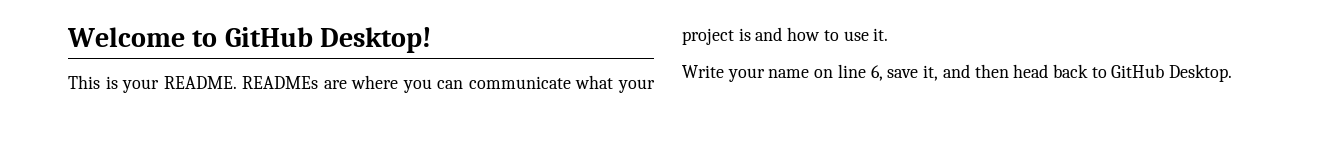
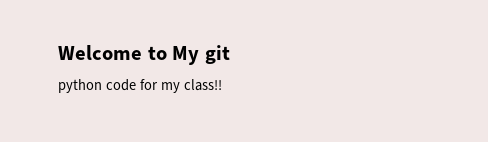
[224,27,432,53] [68,75,655,93] [682,27,889,45] [682,64,1233,82] GitHub Desktop! // This is your README. READMEs are where you can communicate what your project is and how to use it. // Write your name on line 6, save it, and then head back to GitHub Desktop. -> [172,45,230,65] [58,79,222,93] My git // python code for my class!!

